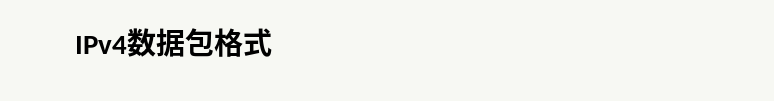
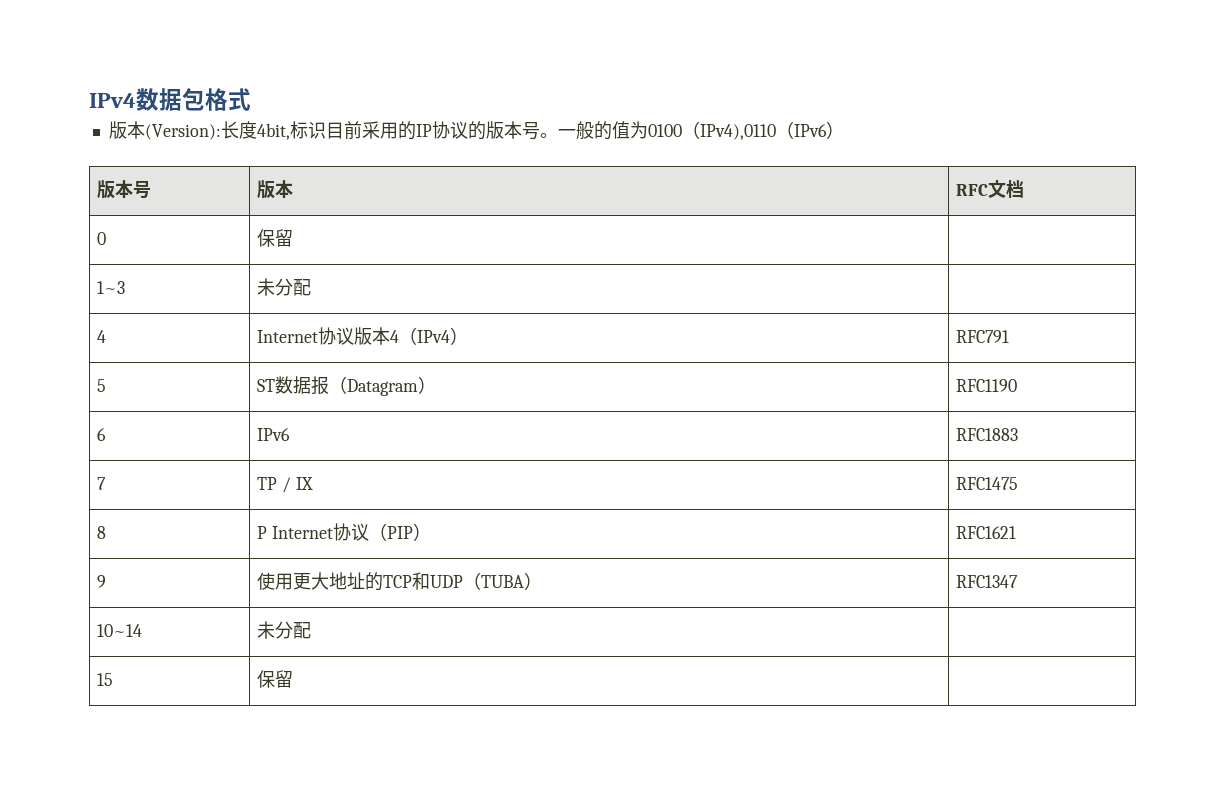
(272, 42) none -> [108,121,844,140] [97,180,152,199] [257,180,294,199] [956,180,1025,198] [97,232,107,245] [257,229,294,247] [97,281,126,294] [257,278,312,296] [97,330,107,343] [257,327,469,345] [956,330,1010,343] [97,379,107,392] [257,376,437,396] [956,379,1018,392] [97,428,107,441] [257,428,291,441] [956,428,1019,441] [97,477,107,490] [257,477,314,493] [956,477,1019,490] [97,526,107,539] [257,523,432,541] [956,526,1017,539] [97,575,107,588] [257,572,543,591] [956,575,1019,588] [97,624,143,637] [257,621,312,639] [97,673,114,686] [257,670,294,688] // 版本(Version):长度4bit,标识目前采用的IP协议的版本号。一般的值为0100（IPv4),0110（IPv6） // 版本号 | 版本 | RFC文档 // 0 | 保留 | // 1~3 | 未分配 | // 4 | Internet协议版本4（IPv4） | RFC791 // 5 | ST数据报（Datagram） | RFC1190 // 6 | IPv6 | RFC1883 // 7 | TP / IX | RFC1475 // 8 | P Internet协议（PIP） | RFC1621 // 9 | 使用更大地址的TCP和UDP（TUBA） | RFC1347 // 10~14 | 未分配 | // 15 | 保留 |

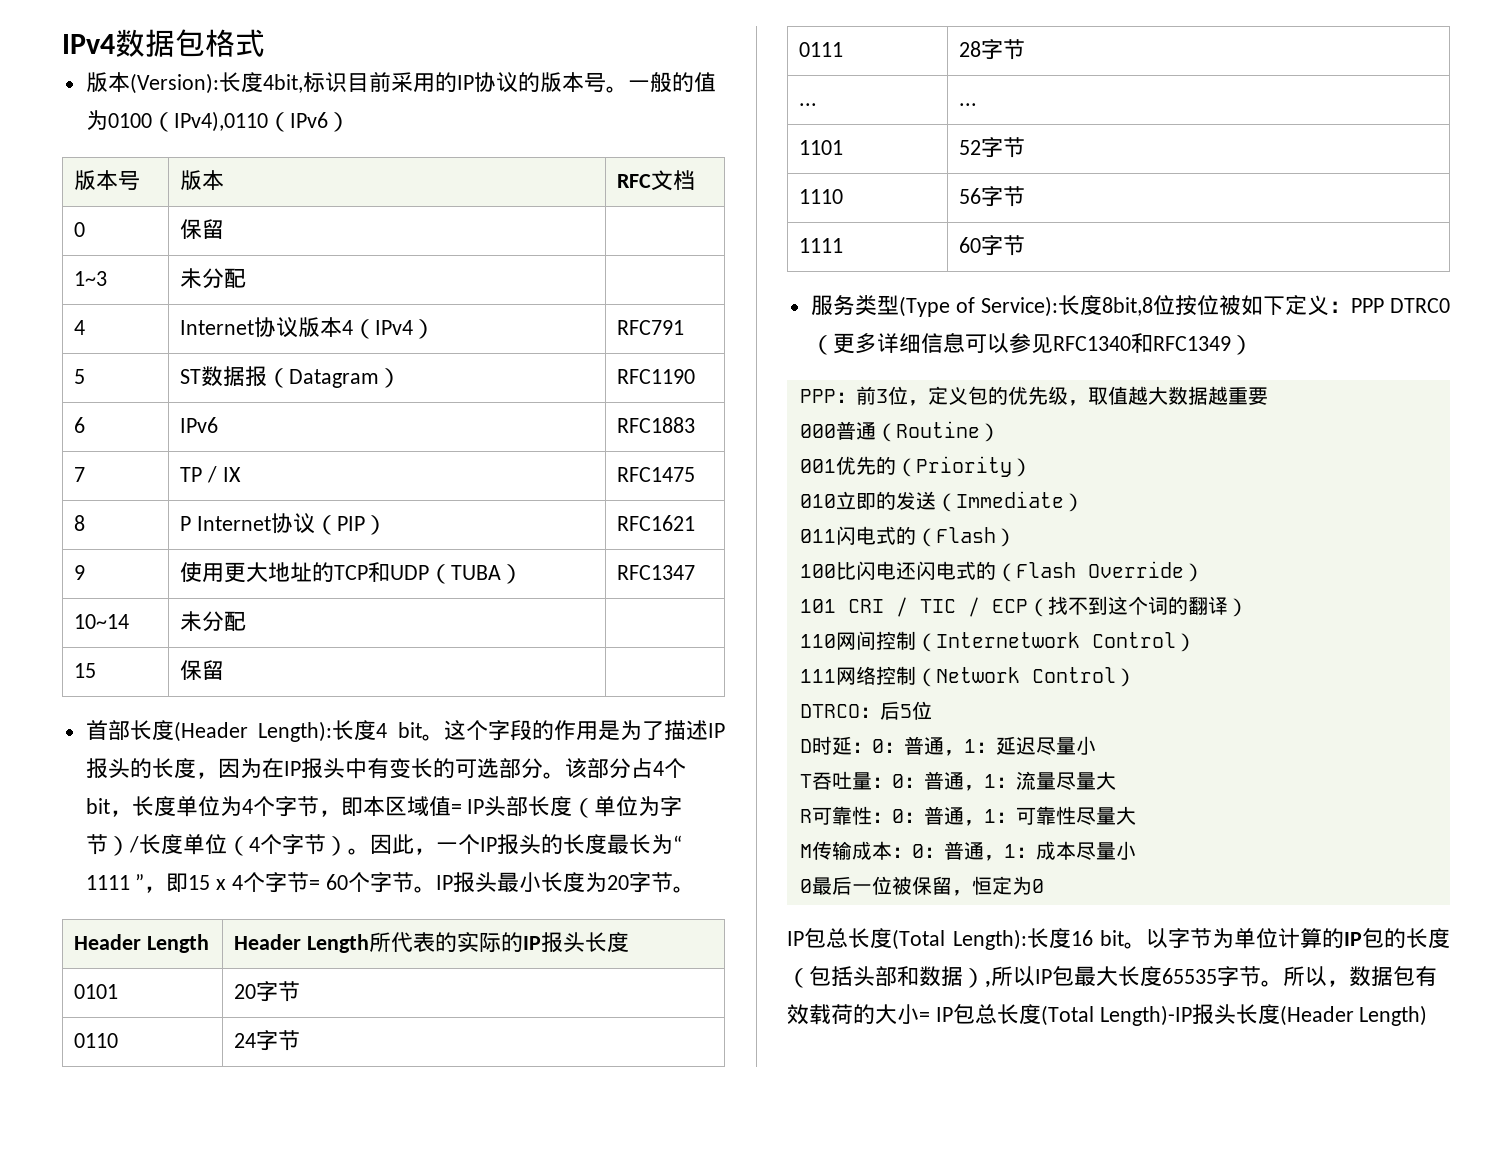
(294, 679) none -> [85,720,725,742] [85,758,686,779] [85,796,683,818] [85,834,682,856] [85,872,695,893] [74,934,210,953] [234,932,630,953] [74,984,119,999] [234,981,301,1002] [74,1033,119,1048] [234,1030,301,1051] [799,42,844,57] [959,39,1026,60] [799,103,818,106] [959,103,978,106] [799,140,844,155] [959,137,1026,158] [799,189,844,204] [959,186,1026,207] [799,238,844,253] [959,235,1026,256] [810,295,1450,317] [810,332,1253,355] [799,386,1268,406] [799,421,1000,442] [799,456,1032,477] [799,491,1084,512] [799,526,1016,547] [799,561,1204,582] [799,596,1248,617] [799,631,1196,652] [799,666,1136,687] [799,701,932,720] [799,736,1096,756] [799,771,1116,791] [799,806,1136,826] [799,841,1136,861] [799,876,1044,896] [787,928,1450,950] [787,966,1437,988] [787,1004,1428,1026] // 首部长度(Header Length):长度4 bit。这个字段的作用是为了描述IP报头的长度，因为在IP报头中有变长的可选部分。该部分占4个bit，长度单位为4个字节，即本区域值= IP头部长度（单位为字节）/长度单位（4个字节）。因此，一个IP报头的长度最长为“ 1111 ”，即15 x 4个字节= 60个字节。IP报头最小长度为20字节。 // Header Length | Header Length所代表的实际的IP报头长度 // 0101 | 20字节 // 0110 | 24字节 // 0111 | 28字节 // ... | ... // 1101 | 52字节 // 1110 | 56字节 // 1111 | 60字节 // 服务类型(Type of Service):长度8bit,8位按位被如下定义：PPP DTRC0（更多详细信息可以参见RFC1340和RFC1349） // PPP：前3位，定义包的优先级，取值越大数据越重要 // 000普通（Routine） // 001优先的（Priority） // 010立即的发送（Immediate） // 011闪电式的（Flash） // 100比闪电还闪电式的（Flash Override） // 101 CRI / TIC / ECP（找不到这个词的翻译） // 110网间控制（Internetwork Control） // 111网络控制（Network Control） // DTRCO：后5位 // D时延：0：普通，1：延迟尽量小 // T吞吐量：0：普通，1：流量尽量大 // R可靠性：0：普通，1：可靠性尽量大 // M传输成本：0：普通，1：成本尽量小 // 0最后一位被保留，恒定为0 // IP包总长度(Total Length):长度16 bit。以字节为单位计算的IP包的长度（包括头部和数据）,所以IP包最大长度65535字节。所以，数据包有效载荷的大小= IP包总长度(Total Length)-IP报头长度(Header Length)

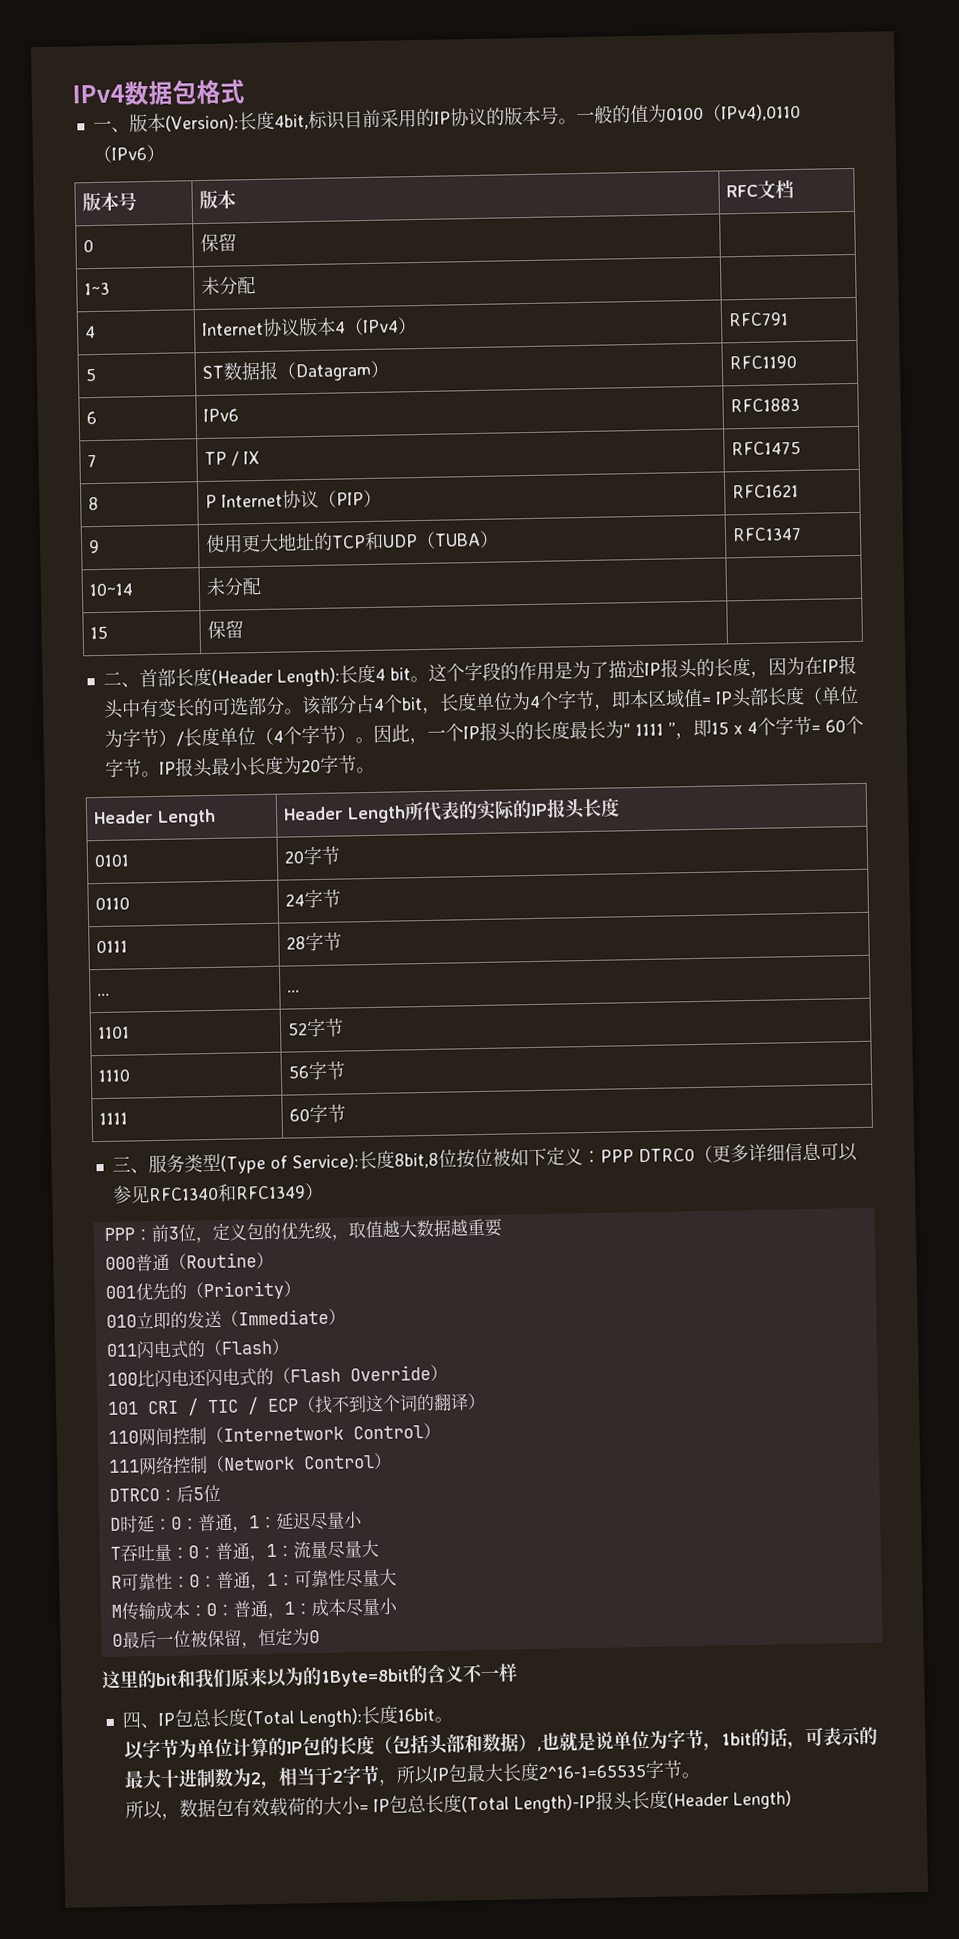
(265, 43) none -> [92,120,130,133] 一、
(225, 670) none -> [102,671,140,688] 二、
(1026, 245) none -> [111,1156,149,1174] 三、
(1044, 886) none -> [101,1663,518,1690] [121,1711,159,1729] 这里的bit和我们原来以为的1Byte=8bit的含义不一样 // 四、
[1070,930,1146,949] 16 bit。 -> [396,1707,453,1723] 16bit。 //
(991, 984) none -> [541,1726,879,1752] [124,1764,399,1790] 也就是说单位为字节，1bit的话，可表示的最大十进制数为2，相当于2字节，
[1162,966,1283,987] 65535字节。 -> [538,1759,701,1780] 2^16-1=65535字节。 //

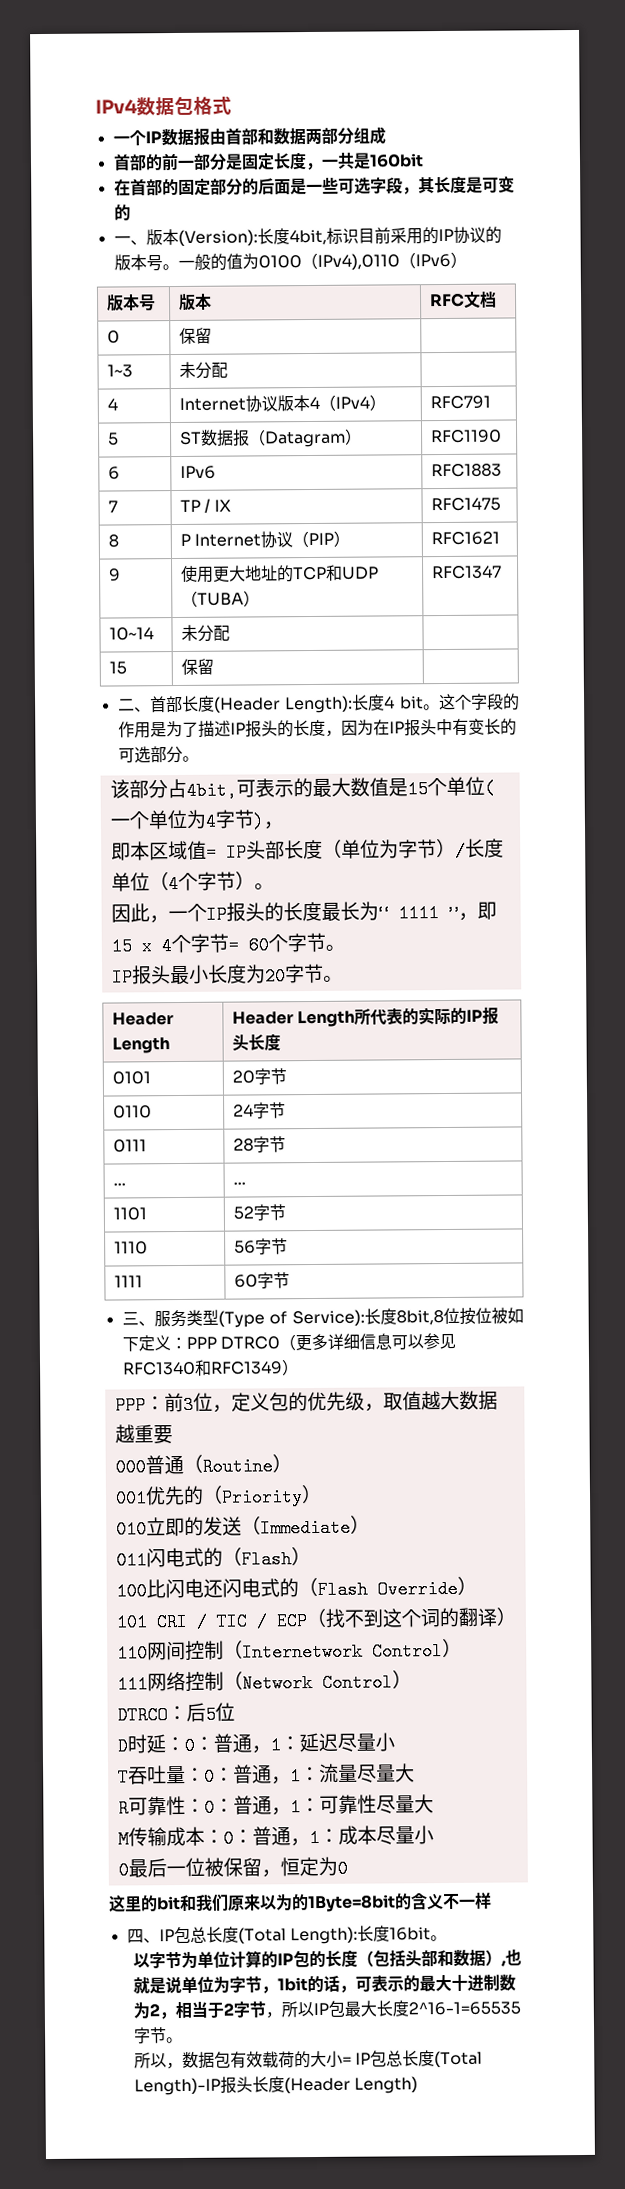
(245, 91) none -> [112,126,386,147] [112,152,424,171] [113,175,515,196] [113,204,131,221] // 一个IP数据报由首部和数据两部分组成 // 首部的前一部分是固定长度，一共是160bit // 在首部的固定部分的后面是一些可选字段，其长度是可变的
(303, 711) none -> (199, 758) //
[372,693,477,715] 4个bit，长度 -> [185,776,495,800] [109,811,150,830] 4bit,可表示的最大数值是15个单位(一个
[538,690,613,711] 个字节， -> [214,809,284,831] 字节)， //
(374, 740) none -> (274, 886) //
(160, 774) none -> (345, 947) //

